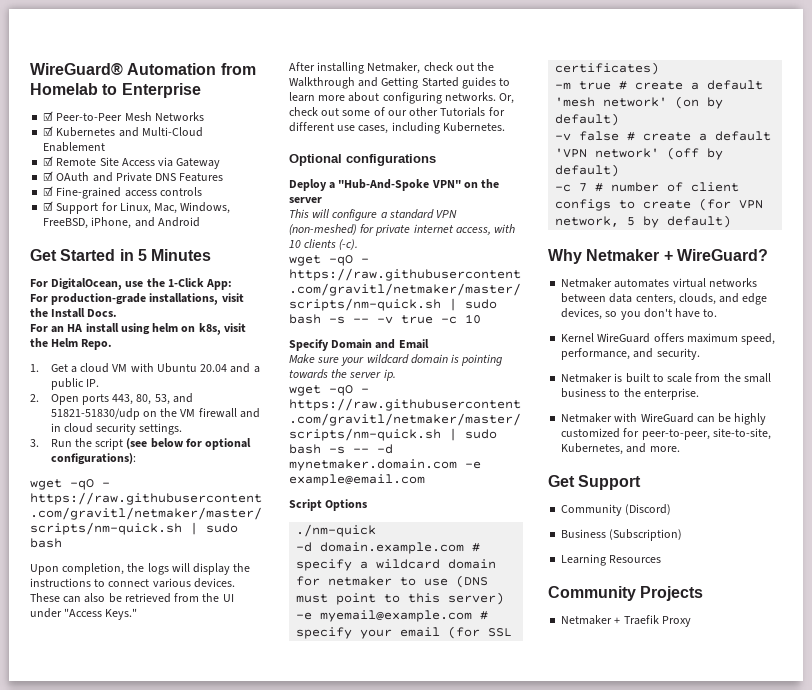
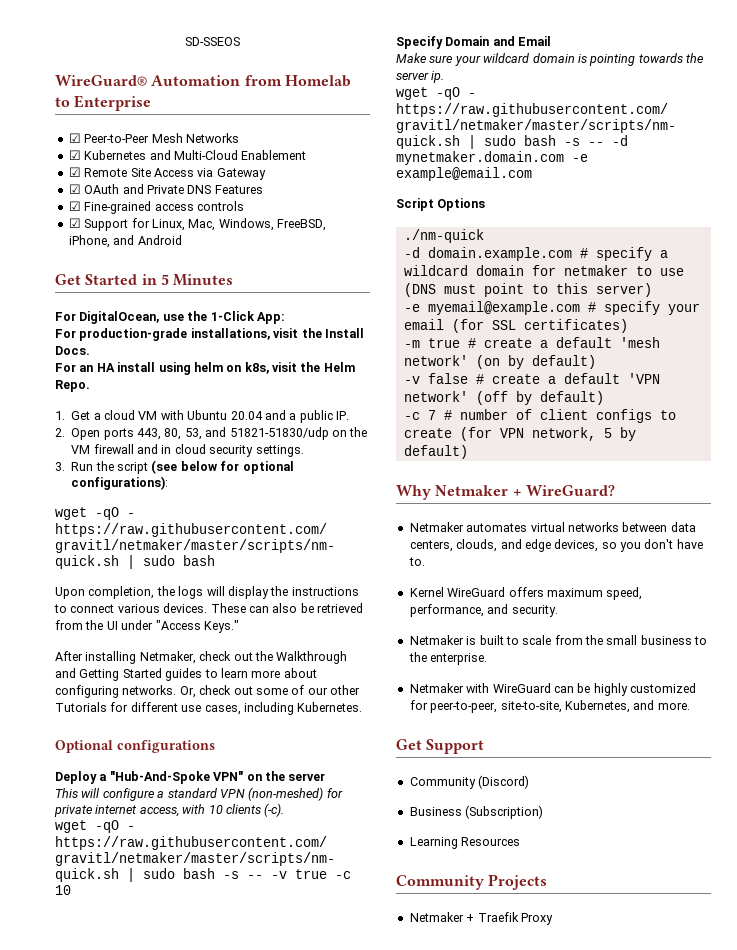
(30, 69) none -> [185,37,240,46] SD-SSEOS //

